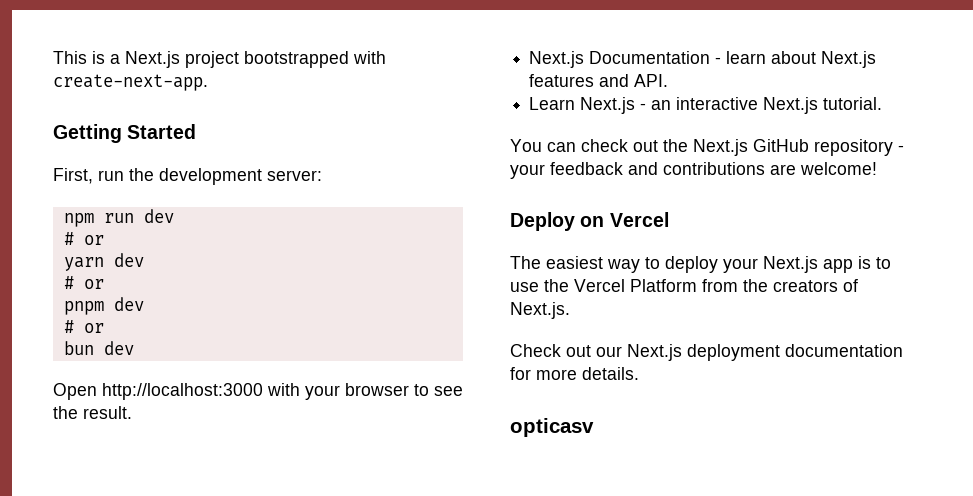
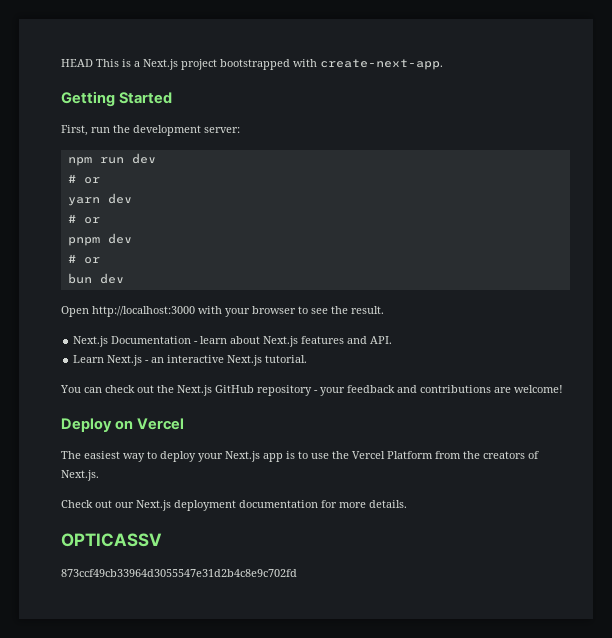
(53, 57) none -> [61,59,93,67] HEAD
[510,418,594,437] opticasv -> [61,533,162,547] [61,569,297,577] OPTICASSV // 873ccf49cb33964d3055547e31d2b4c8e9c702fd

